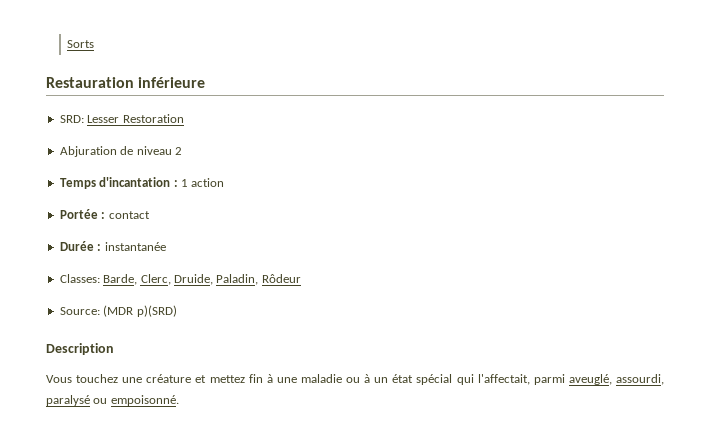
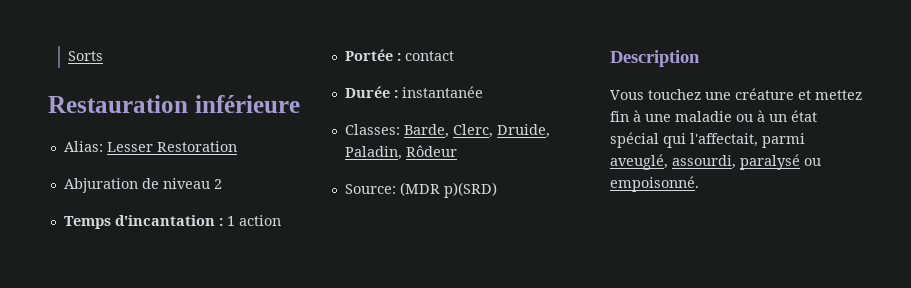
[59,115,84,123] SRD: -> [63,141,103,152] Alias:

